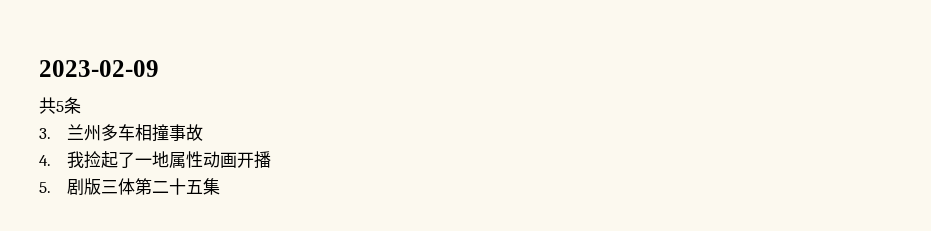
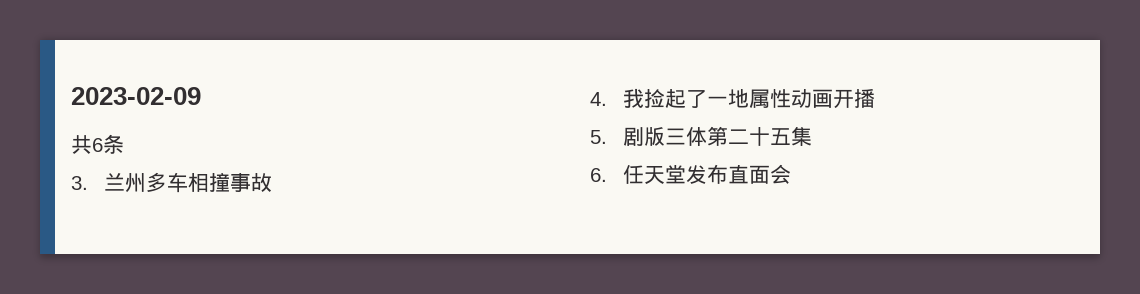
[56,101,64,112] 5 -> [92,138,103,152] 6
(220, 186) none -> [590,164,791,184] // 6.任天堂发布直面会

